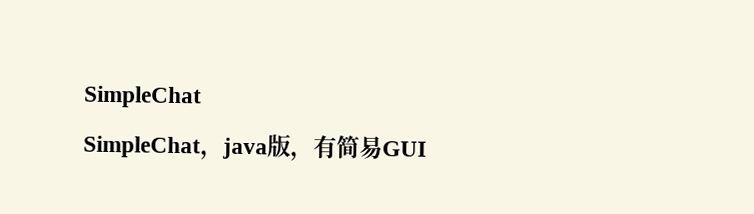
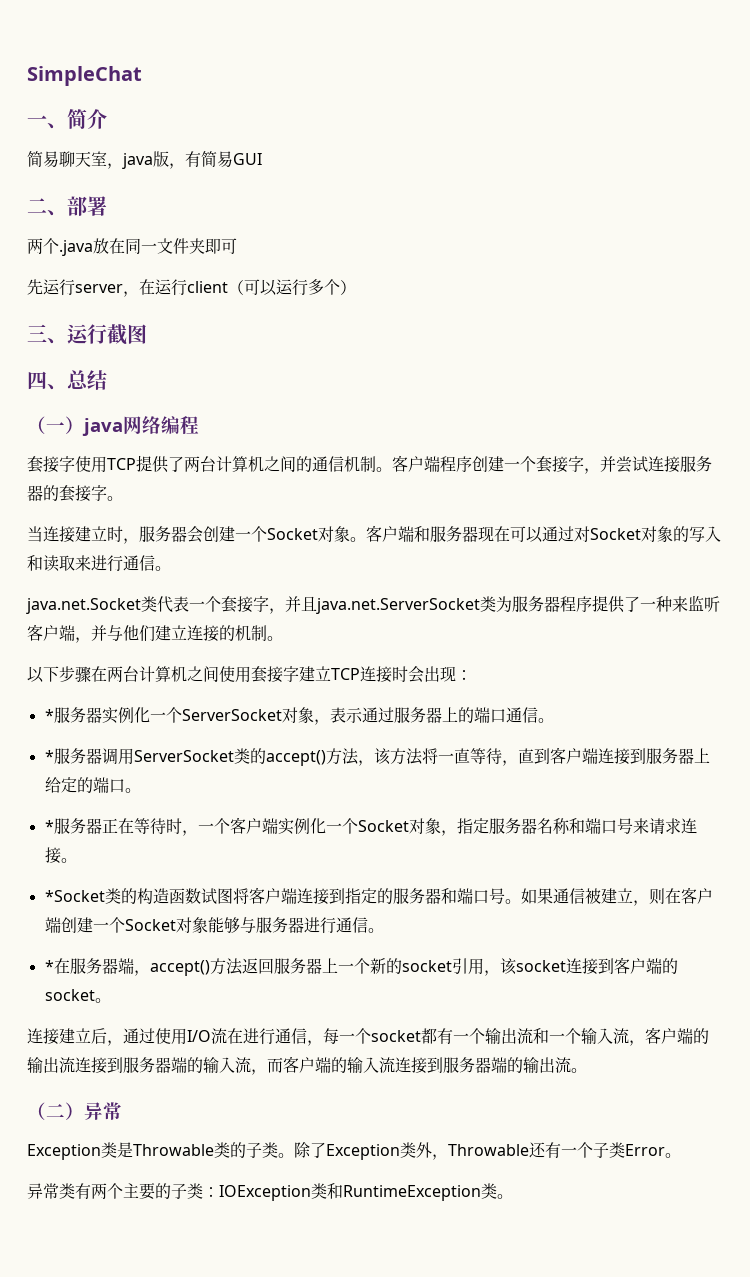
[83,135,201,159] SimpleChat -> [27,109,107,129] [27,151,107,168] 一、简介 // 简易聊天室
(427, 149) none -> [27,196,107,216] [27,238,237,256] [27,279,356,297] [27,324,147,345] [27,370,107,390] [27,416,199,436] [27,455,712,474] [27,485,123,502] [27,525,721,544] [27,555,171,572] [26,595,720,614] [27,624,283,643] [27,666,472,683] [44,707,554,725] [44,747,710,766] [44,777,141,793] [44,817,697,836] [44,847,77,864] [44,887,713,906] [44,917,384,934] [44,957,678,976] [44,989,111,1003] [27,1027,709,1046] [27,1056,587,1075] [27,1102,122,1120] [27,1142,681,1160] [27,1183,513,1201] // 二、部署 // 两个.java放在同一文件夹即可 // 先运行server，在运行client（可以运行多个） // 三、运行截图 // 四、总结 // （一）java网络编程 // 套接字使用TCP提供了两台计算机之间的通信机制。客户端程序创建一个套接字，并尝试连接服务器的套接字。 // 当连接建立时，服务器会创建一个Socket对象。客户端和服务器现在可以通过对Socket对象的写入和读取来进行通信。 // java.net.Socket类代表一个套接字，并且java.net.ServerSocket类为服务器程序提供了一种来监听客户端，并与他们建立连接的机制。 // 以下步骤在两台计算机之间使用套接字建立TCP连接时会出现： // *服务器实例化一个ServerSocket对象，表示通过服务器上的端口通信。 // *服务器调用ServerSocket类的accept()方法，该方法将一直等待，直到客户端连接到服务器上给定的端口。 // *服务器正在等待时，一个客户端实例化一个Socket对象，指定服务器名称和端口号来请求连接。 // *Socket类的构造函数试图将客户端连接到指定的服务器和端口号。如果通信被建立，则在客户端创建一个Socket对象能够与服务器进行通信。 // *在服务器端，accept()方法返回服务器上一个新的socket引用，该socket连接到客户端的socket。 // 连接建立后，通过使用I/O流在进行通信，每一个socket都有一个输出流和一个输入流，客户端的输出流连接到服务器端的输入流，而客户端的输入流连接到服务器端的输出流。 // （二）异常 // Exception类是Throwable类的子类。除了Exception类外，Throwable还有一个子类Error。 // 异常类有两个主要的子类：IOException类和RuntimeException类。

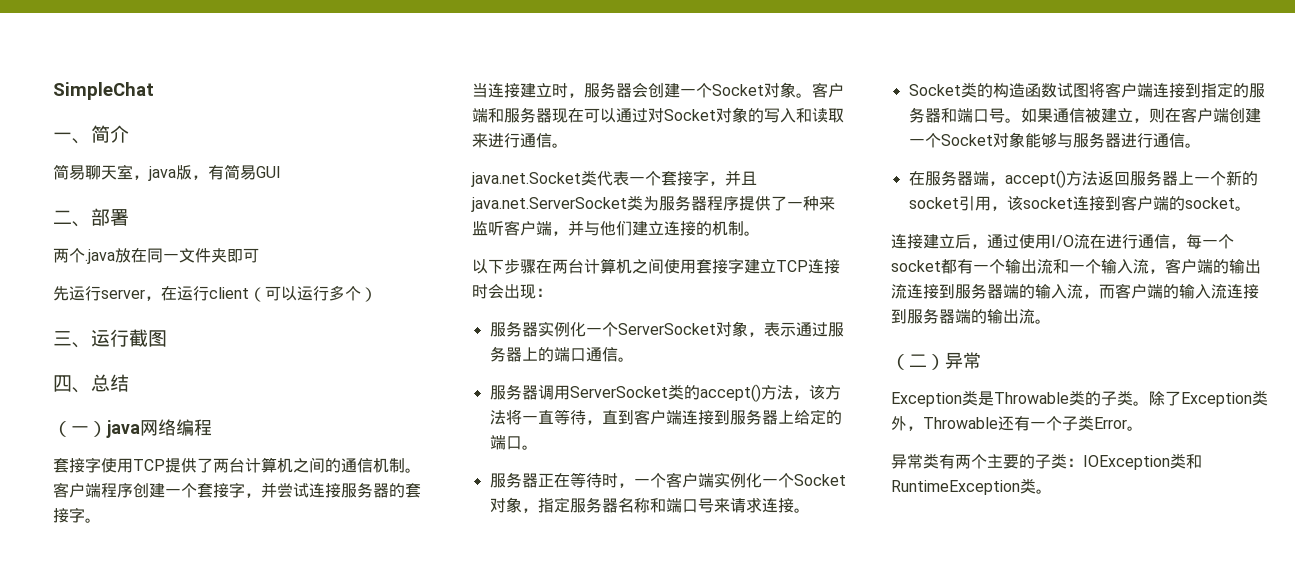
[44,709,54,721] * -> (552, 292) none
[44,750,54,762] * -> (634, 359) none
[44,820,54,832] * -> (538, 447) none
[44,890,105,902] *Socket -> [908,84,961,96] Socket
[44,960,54,972] * -> (1201, 145) none

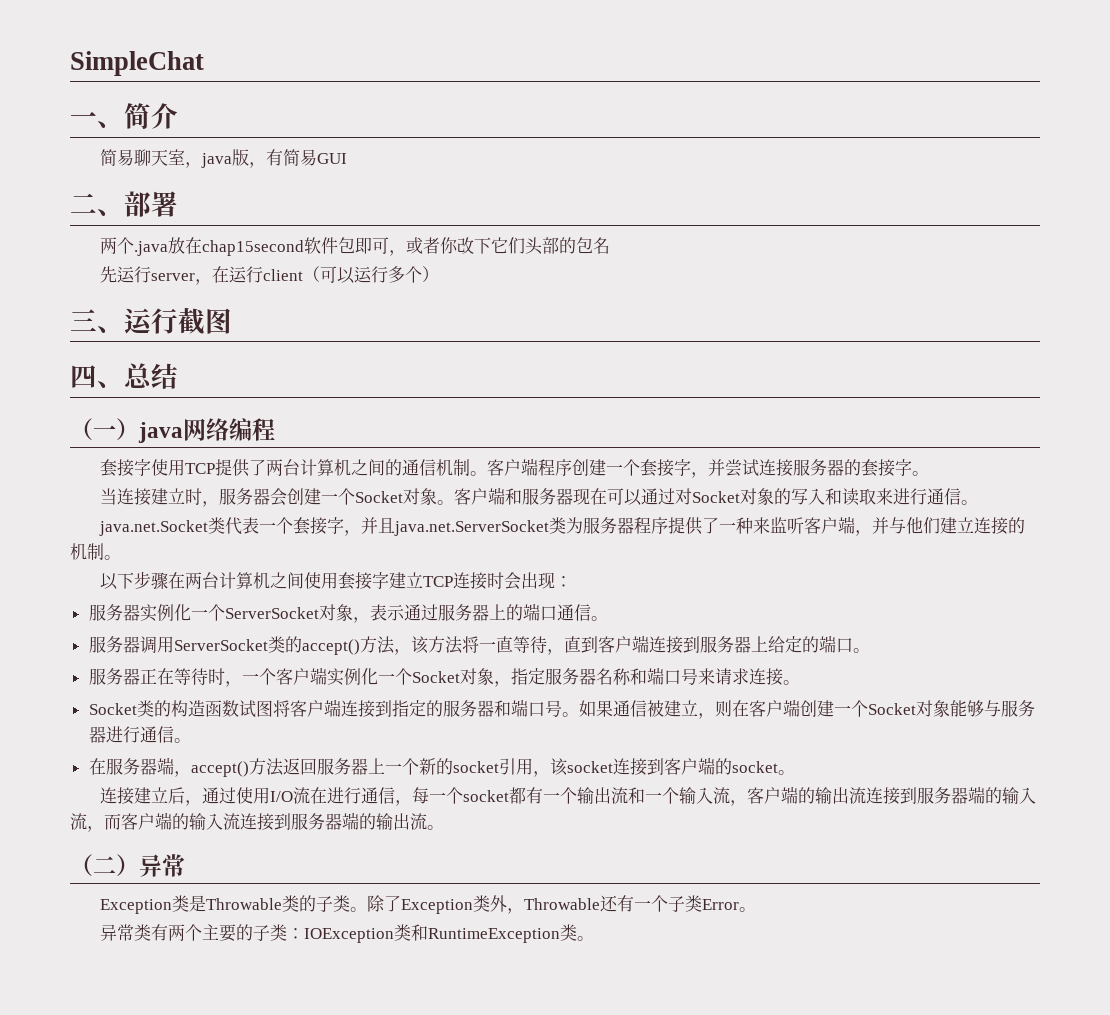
[147,248,227,263] 同一文件夹 -> [201,237,355,256] chap15second软件包
(259, 255) none -> [388,237,610,256] ，或者你改下它们头部的包名

